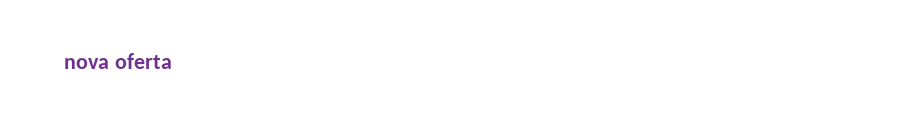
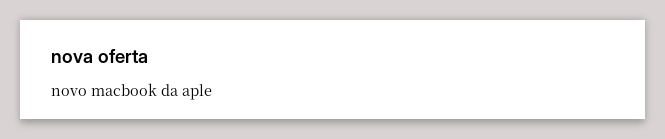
(172, 61) none -> [51,83,212,100] // novo macbook da aple

